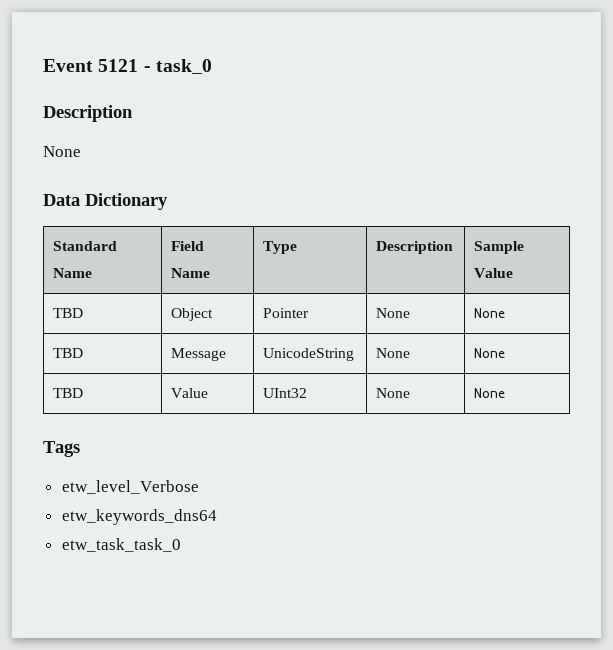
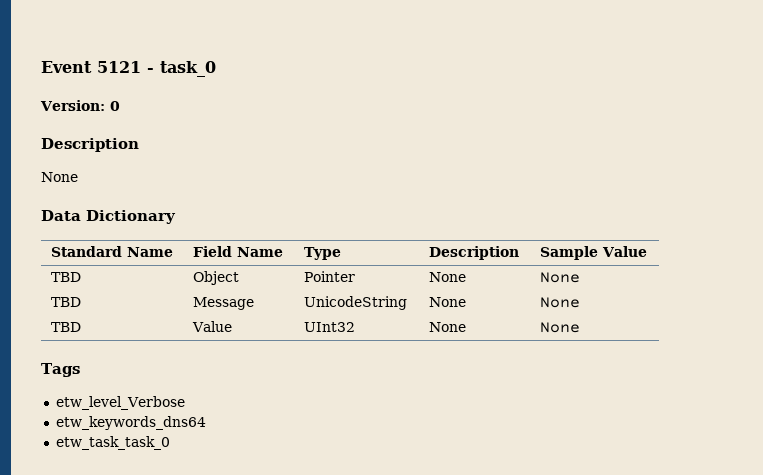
(212, 66) none -> [40,100,120,111] // Version: 0

